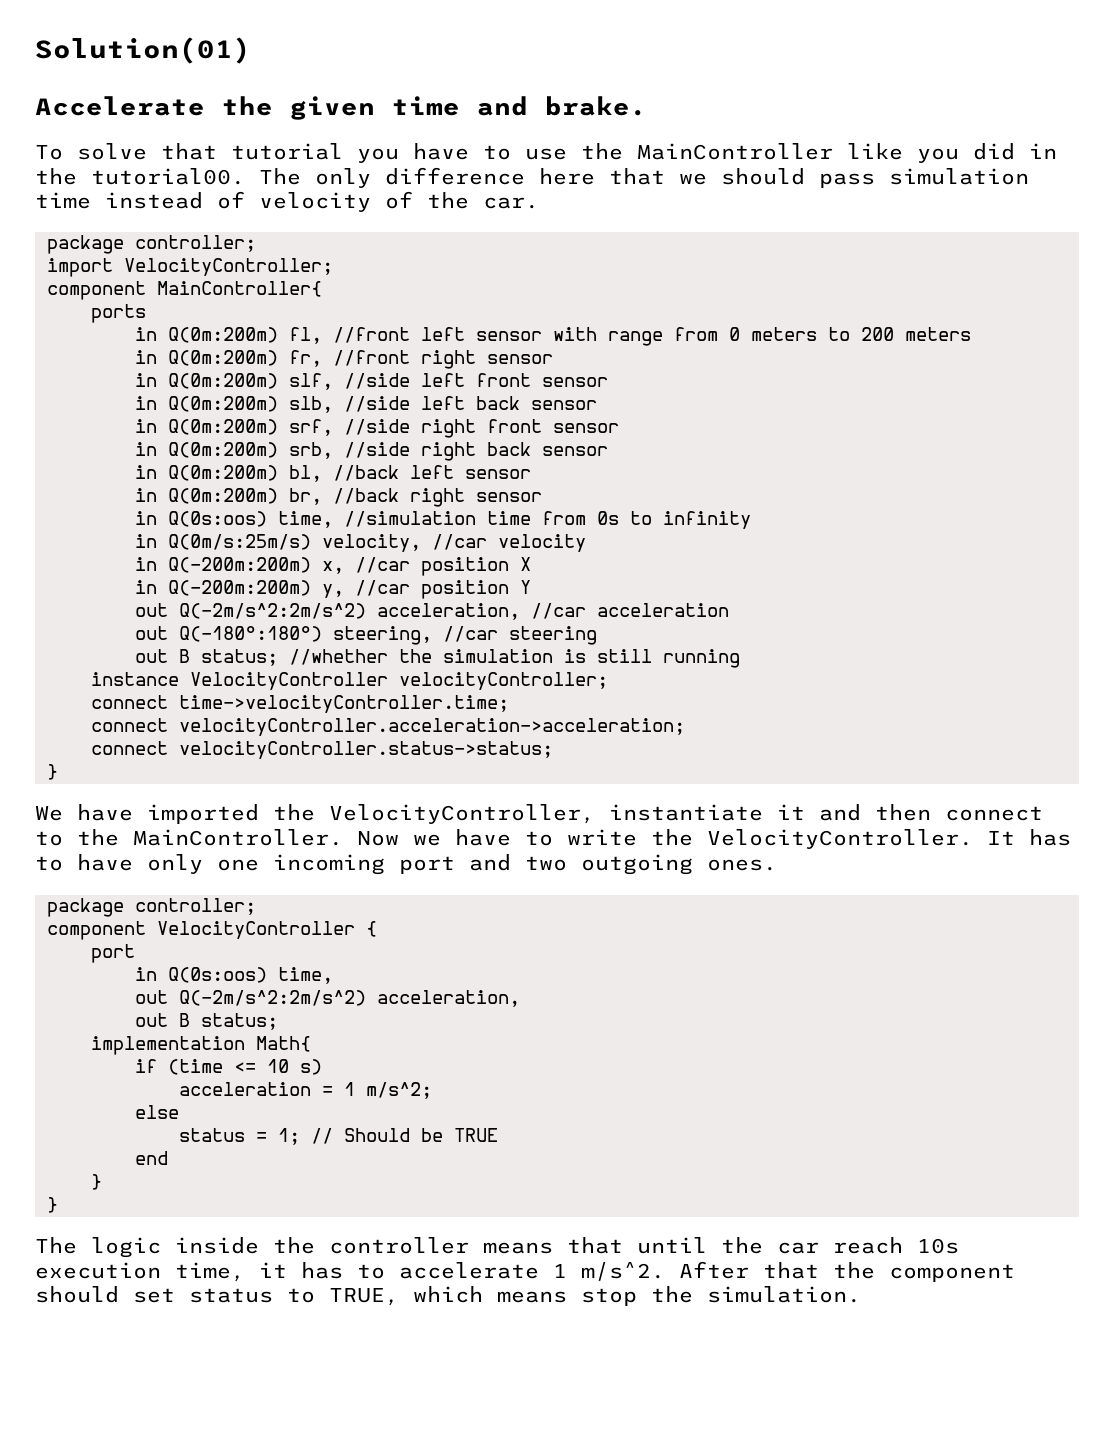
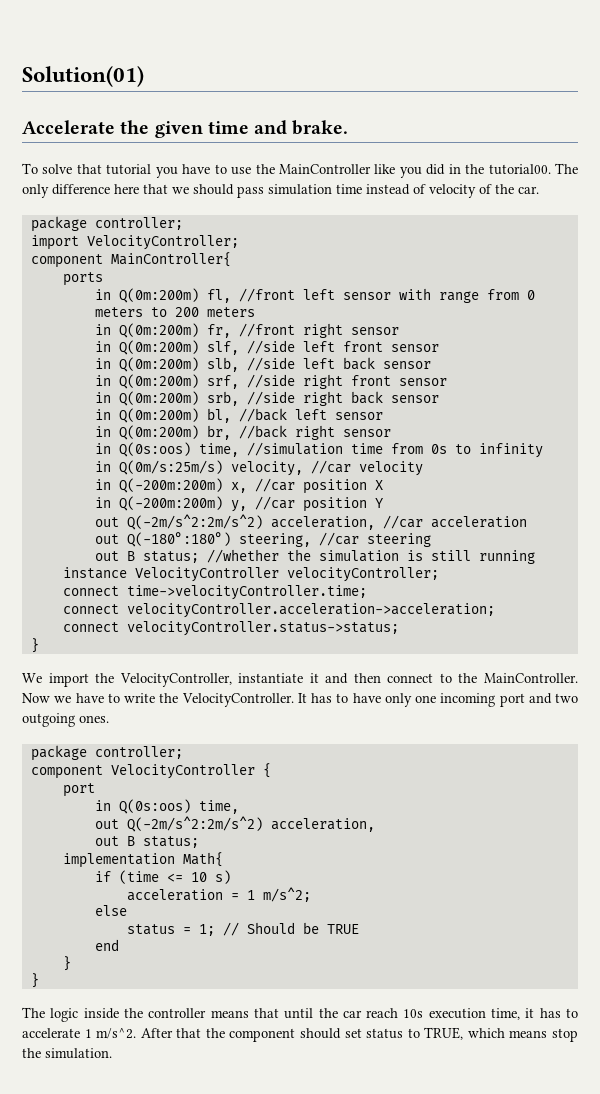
[77,804,259,824] have imported -> [48,673,89,687] import

